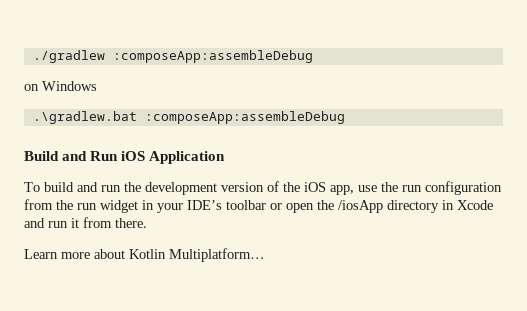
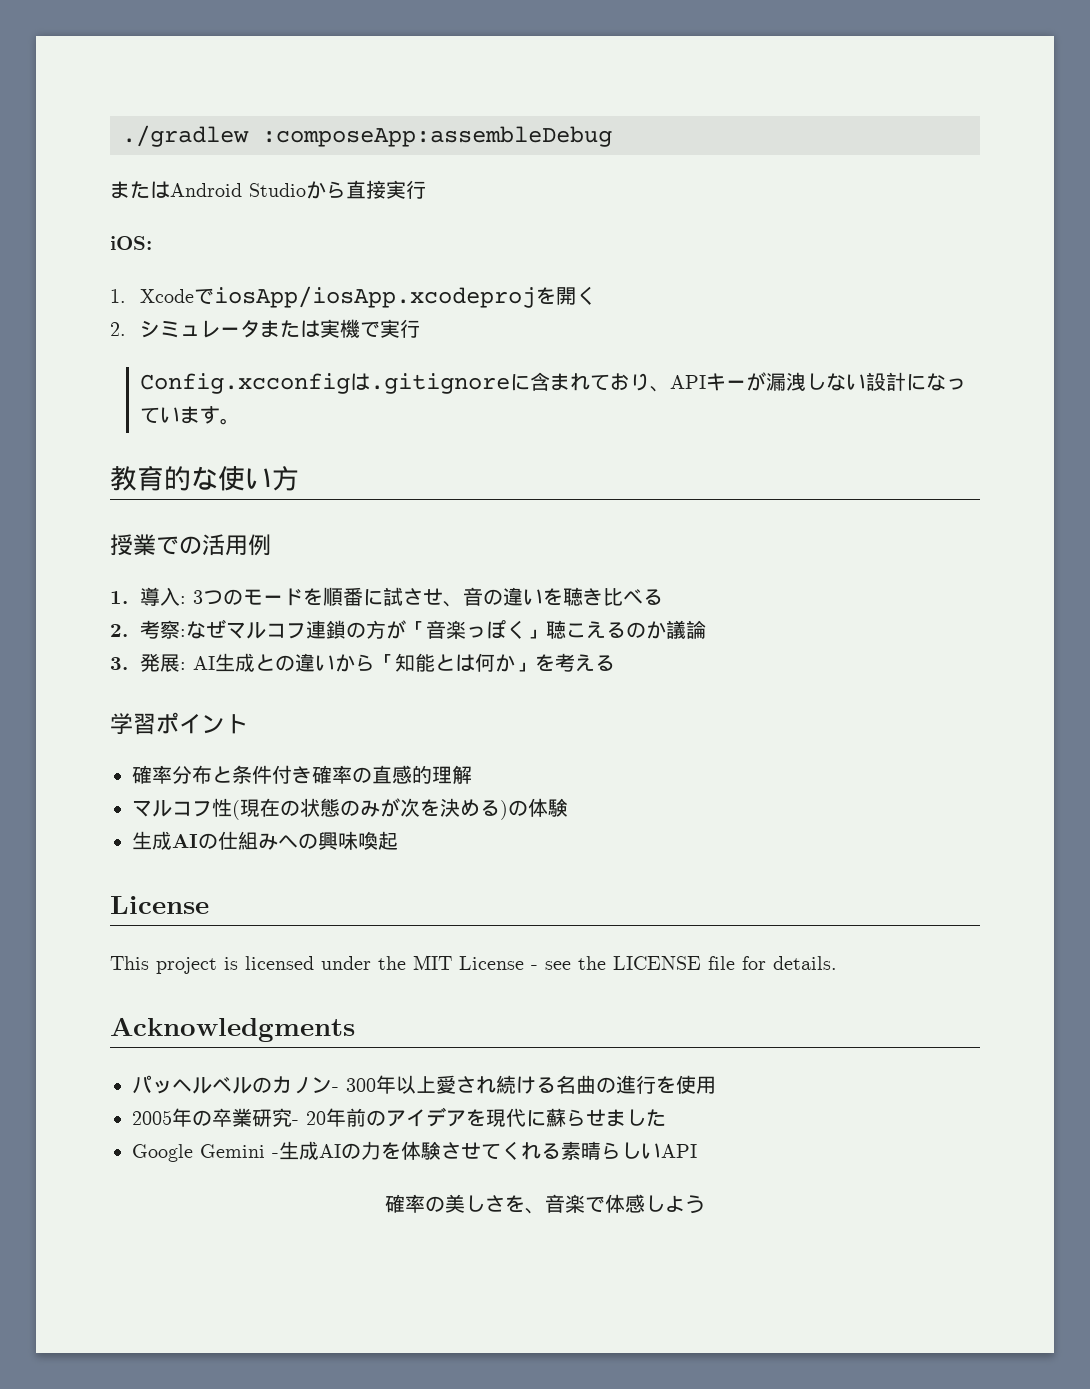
[24,81,97,91] [32,111,345,124] [24,151,226,164] [24,181,502,195] [24,199,493,213] [24,217,147,228] [24,248,265,262] on Windows // .\gradlew.bat :composeApp:assembleDebug // Build and Run iOS Application // To build and run the development version of the iOS app, use the run configuration from the run widget in your IDE’s toolbar or open the /iosApp directory in Xcode and run it from there. // Learn more about Kotlin Multiplatform… -> [110,180,426,199] [110,236,152,250] [110,286,596,308] [110,319,420,338] [139,372,966,394] [139,406,240,425] [110,465,299,491] [110,534,271,556] [110,587,663,607] [110,619,706,639] [110,653,615,672] [110,712,248,735] [132,765,472,784] [132,798,568,820] [132,831,398,850] [110,896,209,914] [110,955,837,974] [110,1017,355,1042] [132,1075,716,1094] [132,1107,666,1127] [132,1141,697,1162] [385,1194,705,1214] またはAndroid Studioから直接実行 // iOS: // 1. XcodeでiosApp/iosApp.xcodeprojを開く // 2.シミュレータまたは実機で実行 // Config.xcconfigは.gitignoreに含まれており、APIキーが漏洩しない設計になっています。 // 教育的な使い方 // 授業での活用例 // 1.導入: 3つのモードを順番に試させ、音の違いを聴き比べる // 2.考察:なぜマルコフ連鎖の方が「音楽っぽく」聴こえるのか議論 // 3.発展: AI生成との違いから「知能とは何か」を考える // 学習ポイント // 確率分布と条件付き確率の直感的理解 // マルコフ性(現在の状態のみが次を決める)の体験 // 生成AIの仕組みへの興味喚起 // License // This project is licensed under the MIT License - see the LICENSE file for details. // Acknowledgments // パッヘルベルのカノン- 300年以上愛され続ける名曲の進行を使用 // 2005年の卒業研究- 20年前のアイデアを現代に蘇らせました // Google Gemini -生成AIの力を体験させてくれる素晴らしいAPI // 確率の美しさを、音楽で体感しよう

